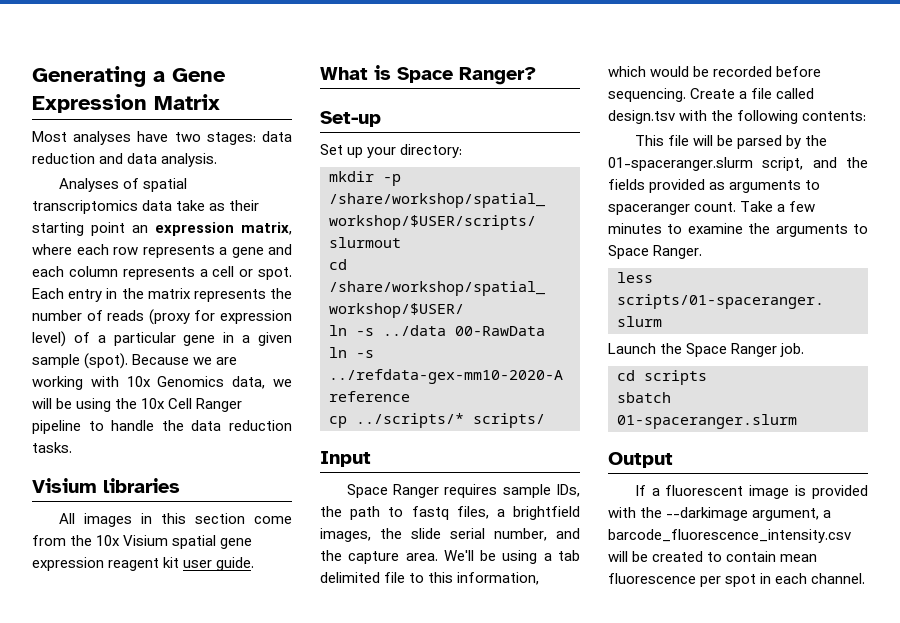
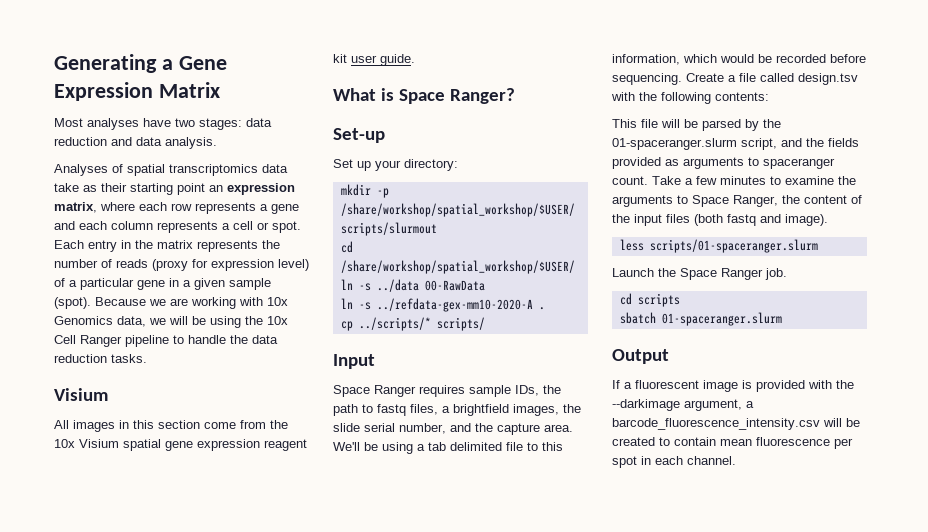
[103,478,180,493] libraries -> (108, 394) none
[329,391,410,402] reference -> [538,307,545,310] .
[653,245,703,259] Ranger. -> [733,195,862,207] [612,214,828,226] Ranger, the content of the input files (both fastq and image).

